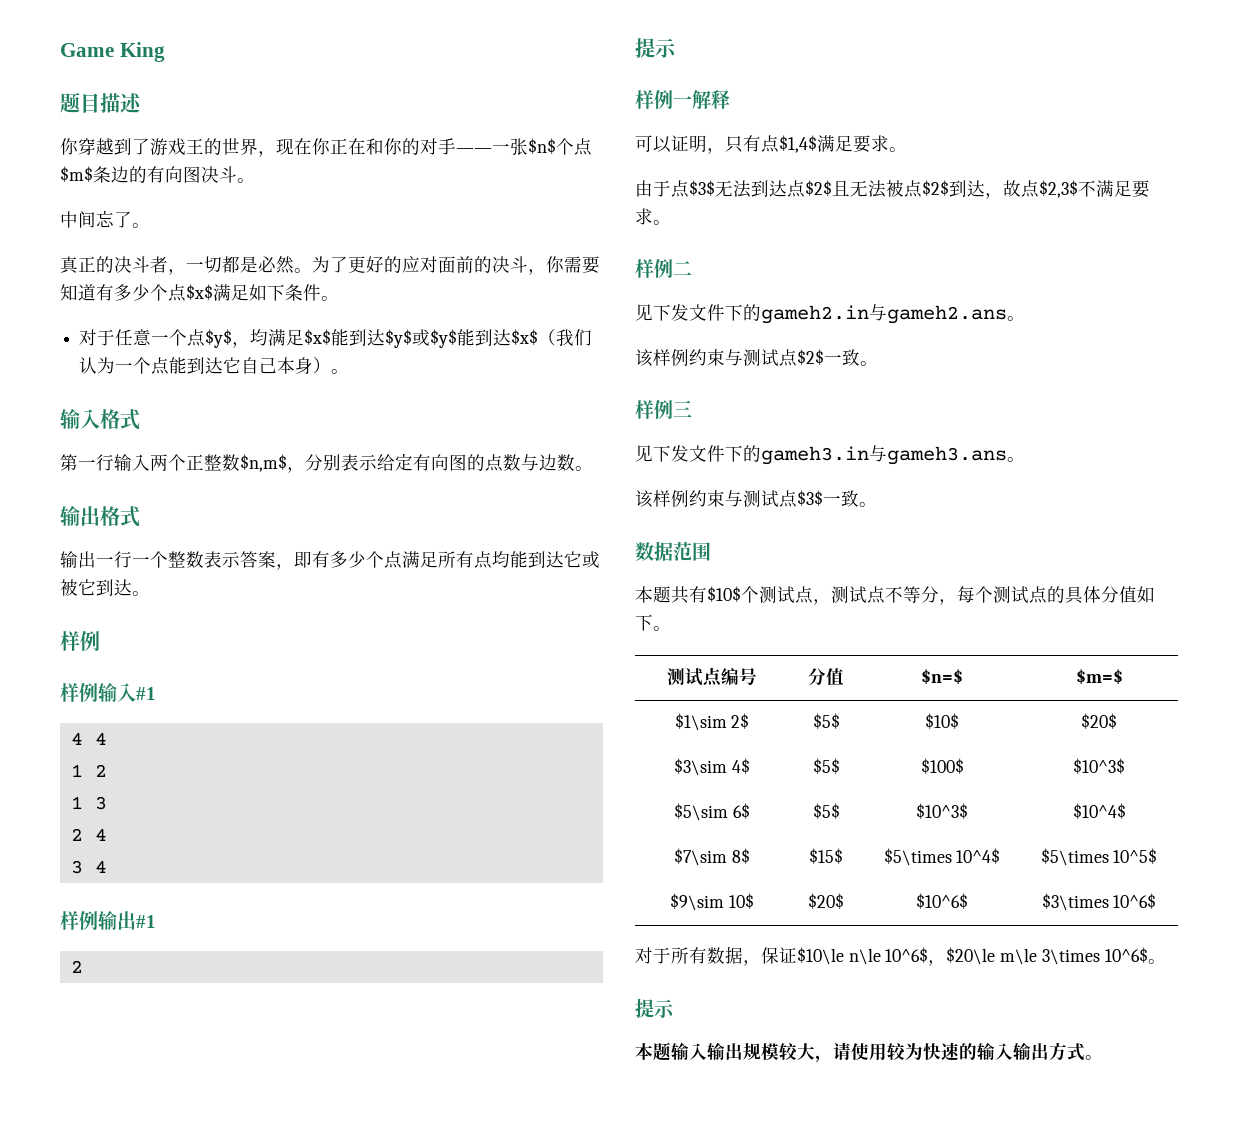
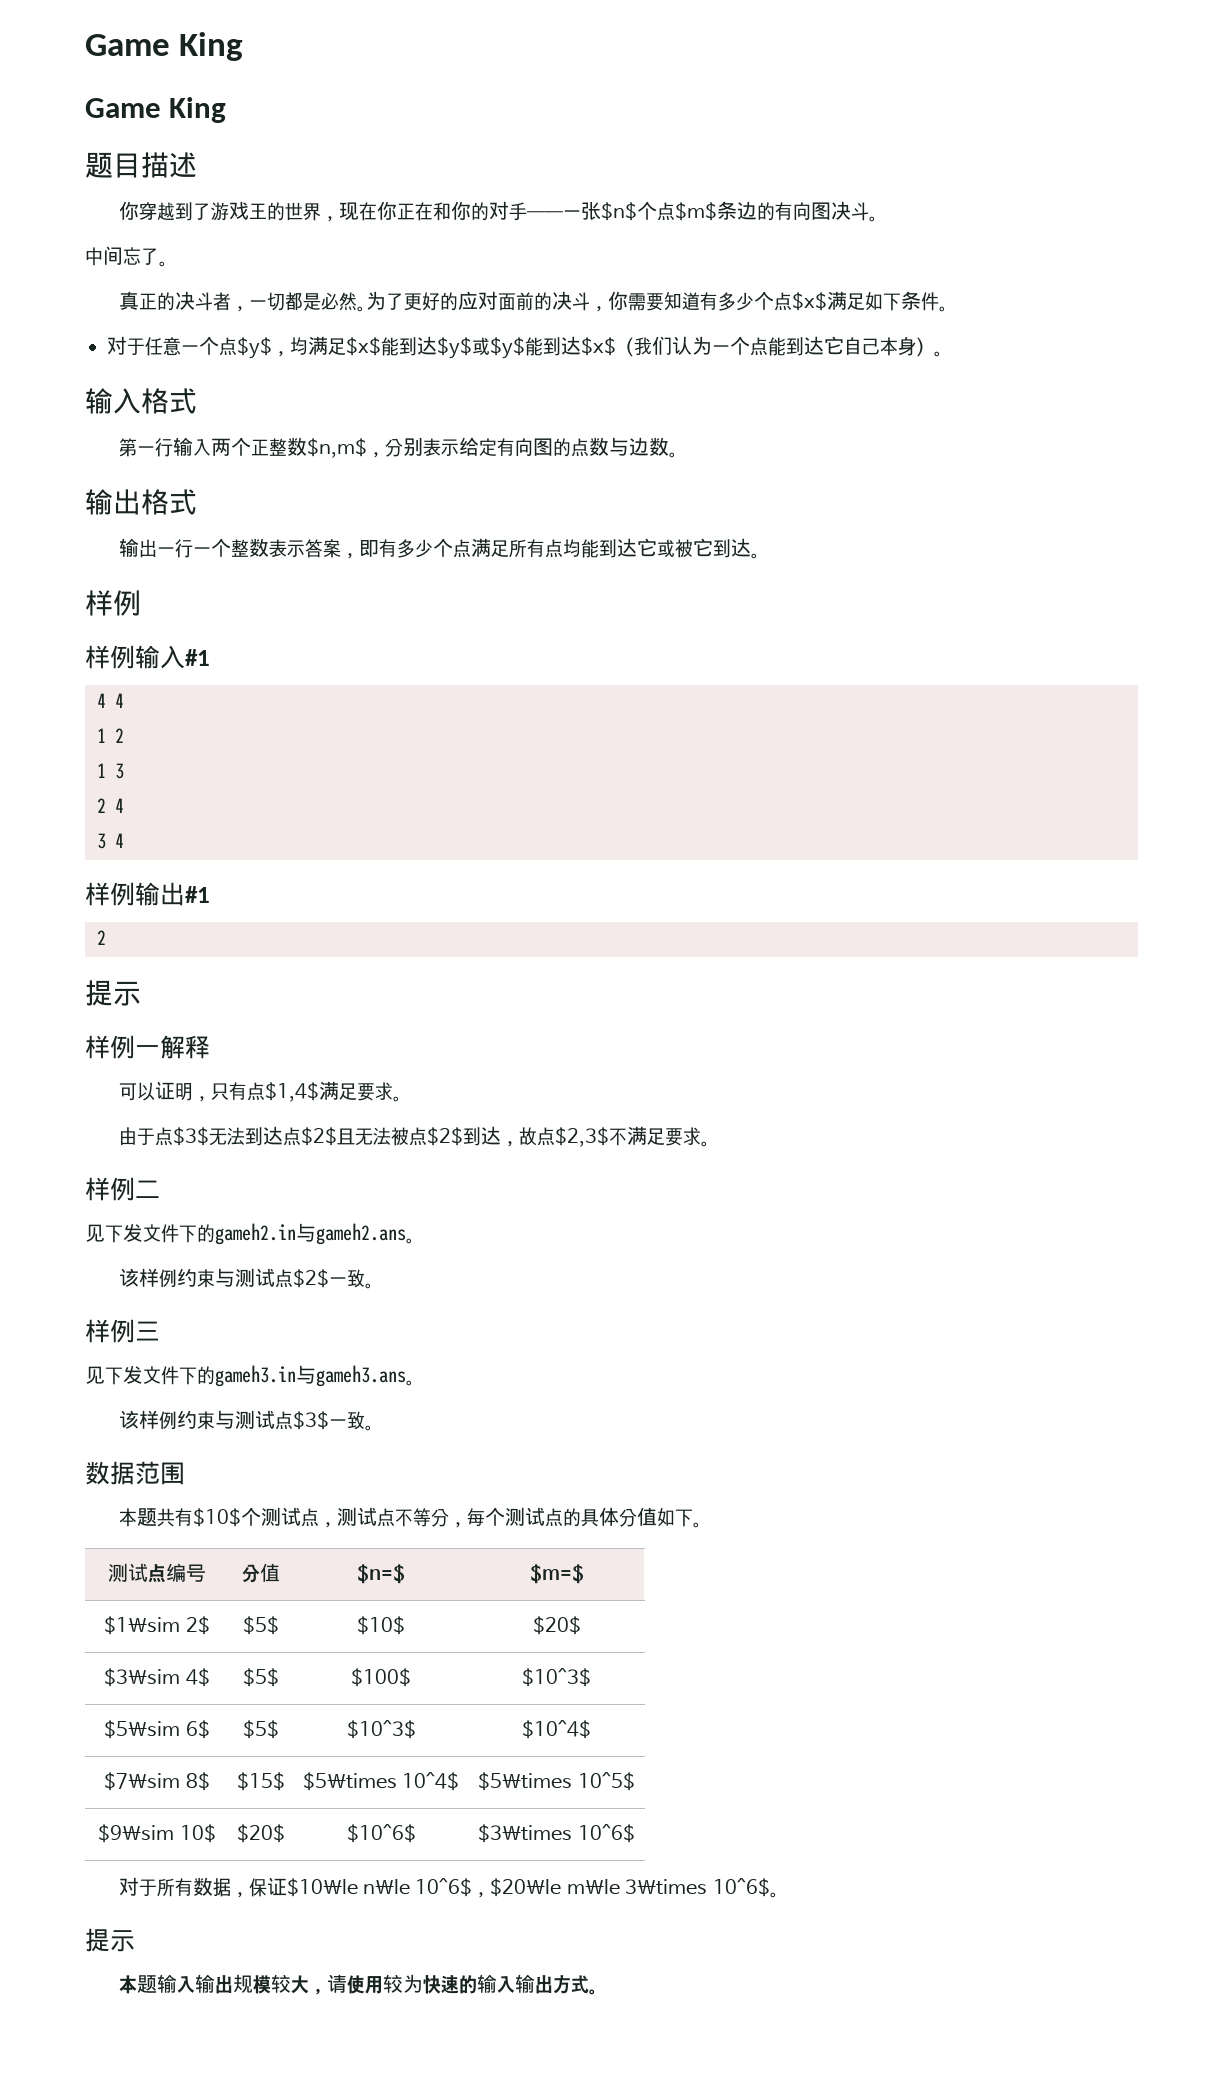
[60,42,165,62] Game King -> [85,32,244,61] [85,97,227,123] Game King // Game King

